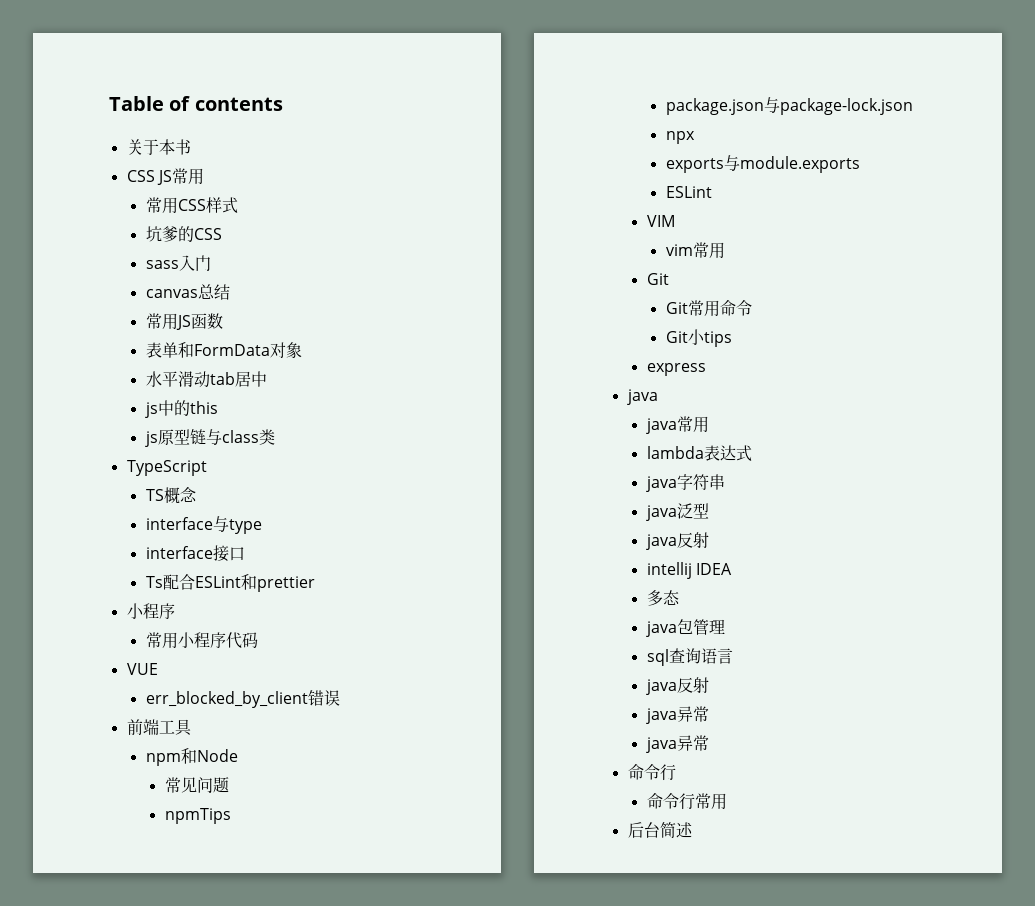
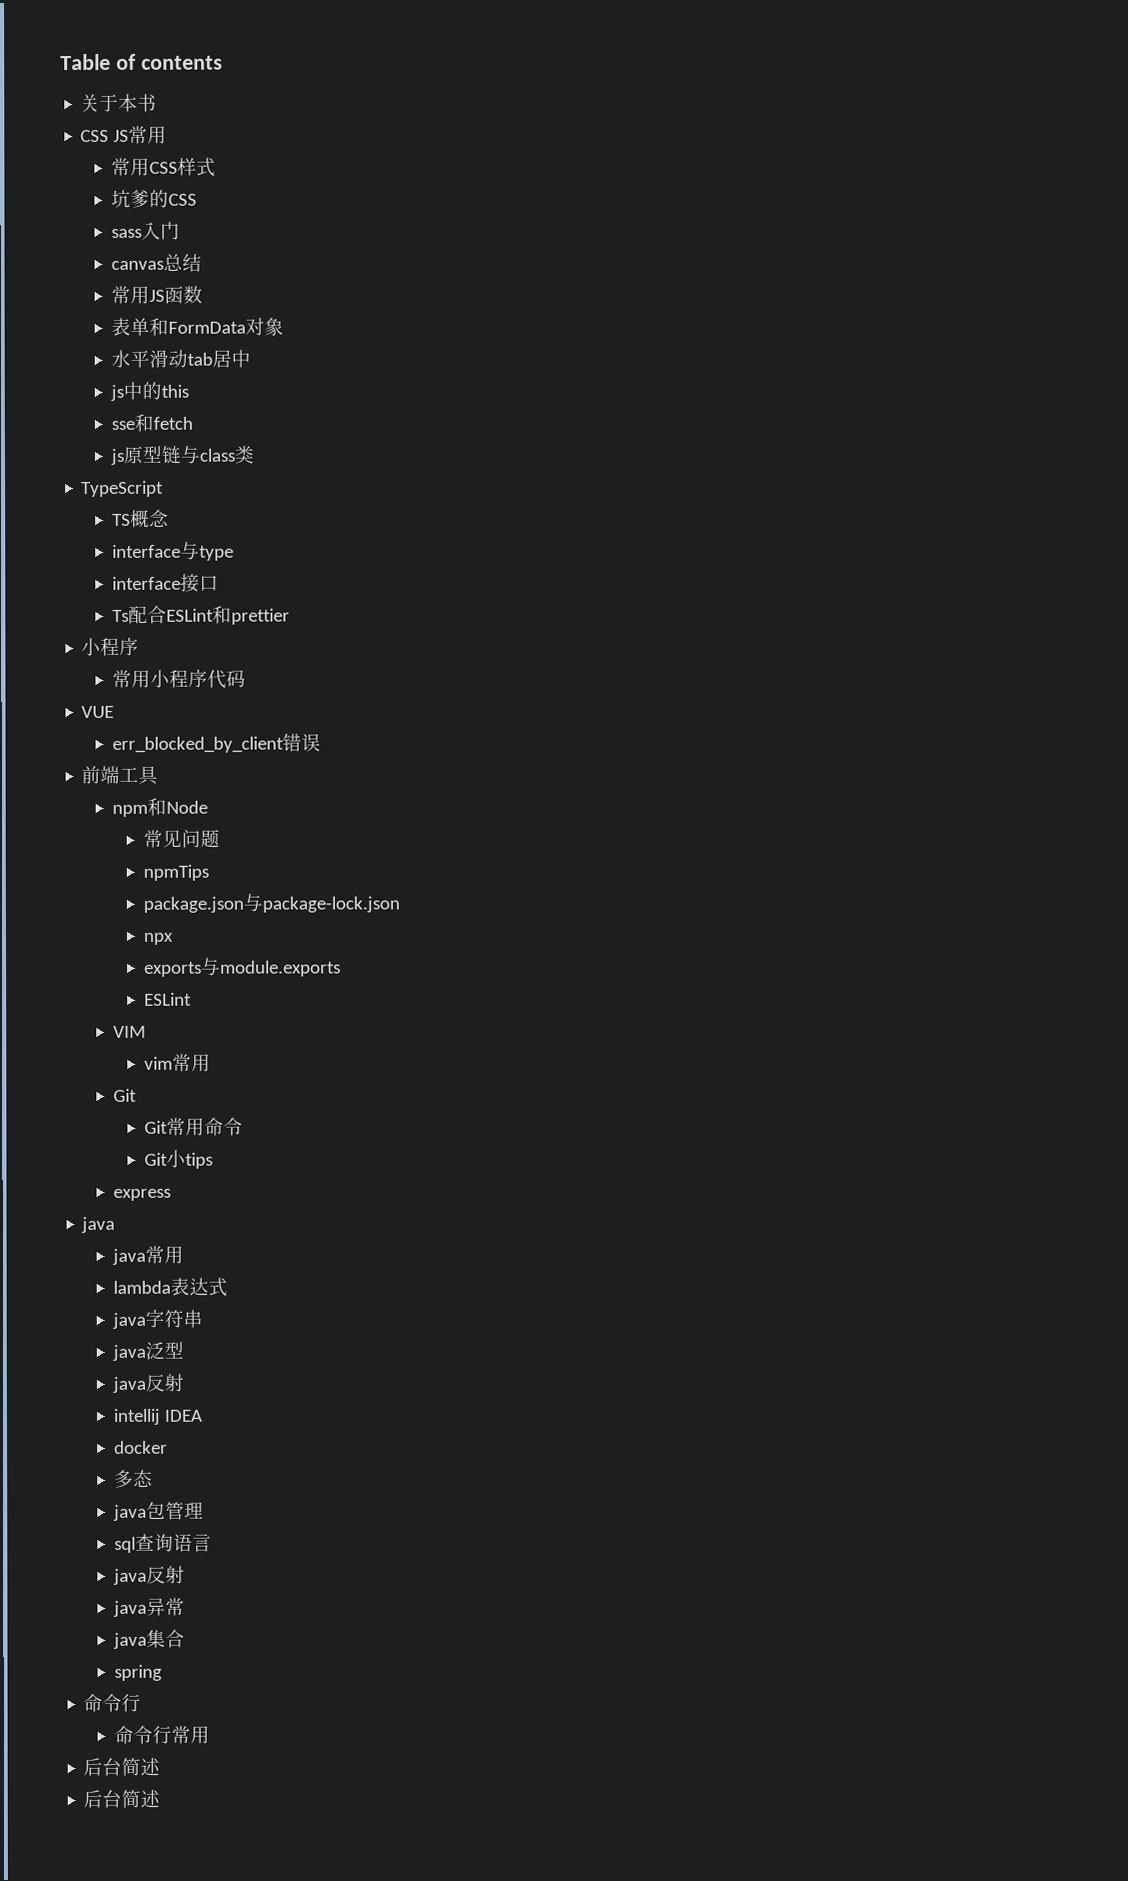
(218, 407) none -> [111,413,194,432] // sse和fetch
(733, 569) none -> [114,1440,169,1454] // docker
[676,735,709,751] 异常 -> [146,1629,186,1648] [114,1664,163,1681] 集合 // spring
(693, 830) none -> [83,1789,161,1809] // 后台简述

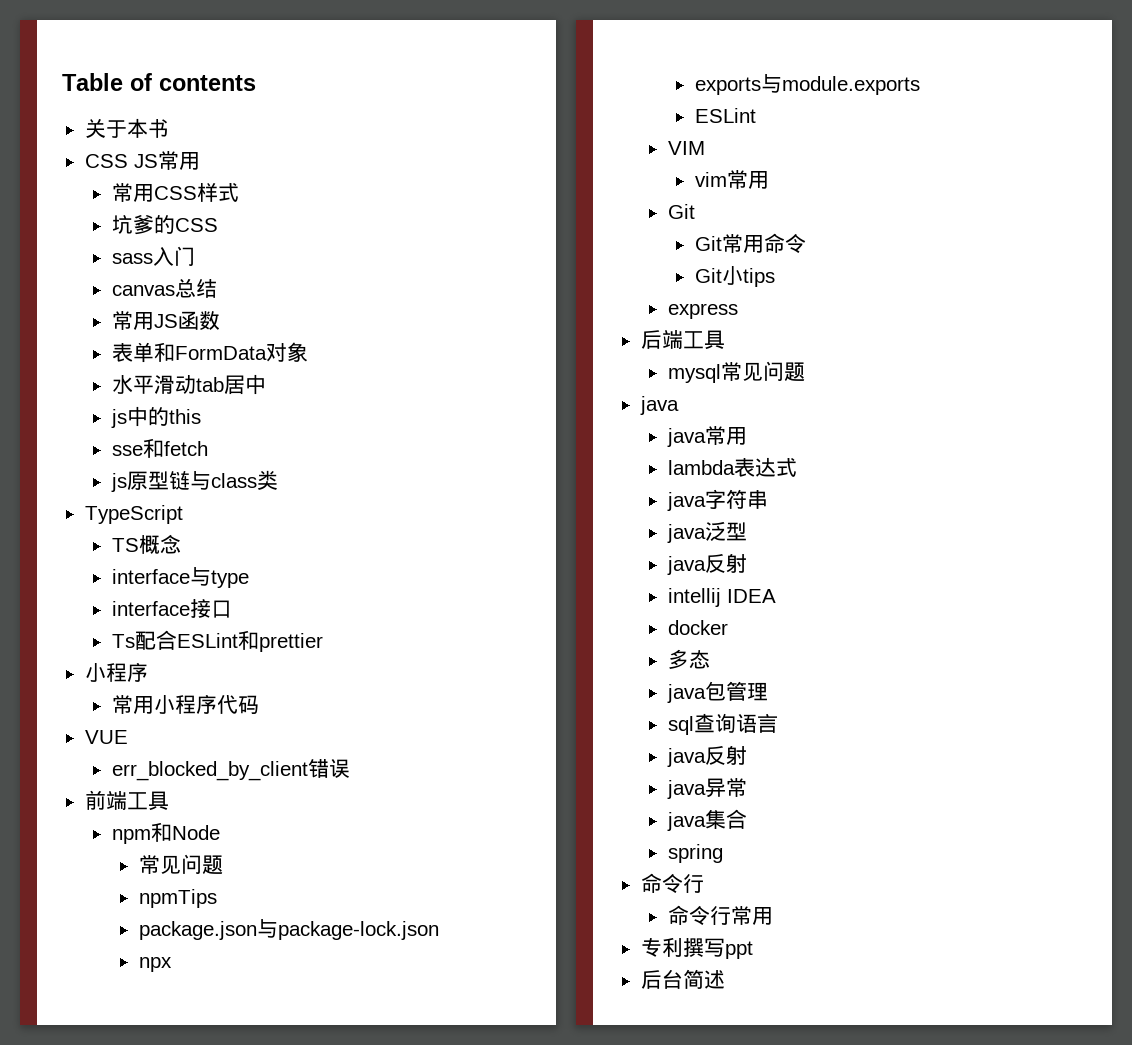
(172, 1194) none -> [640,330,725,350] [667,361,805,383] // 后端工具 // mysql常见问题
[83,1757,161,1777] 后台简述 -> [640,937,753,959] 专利撰写ppt

